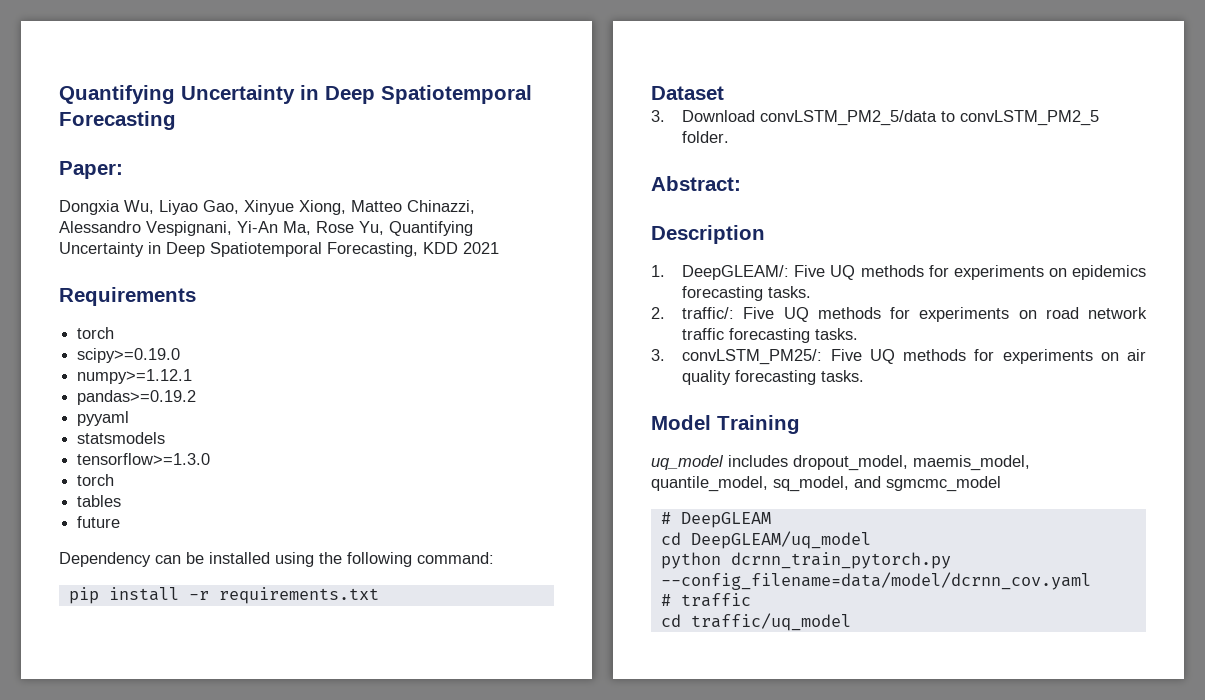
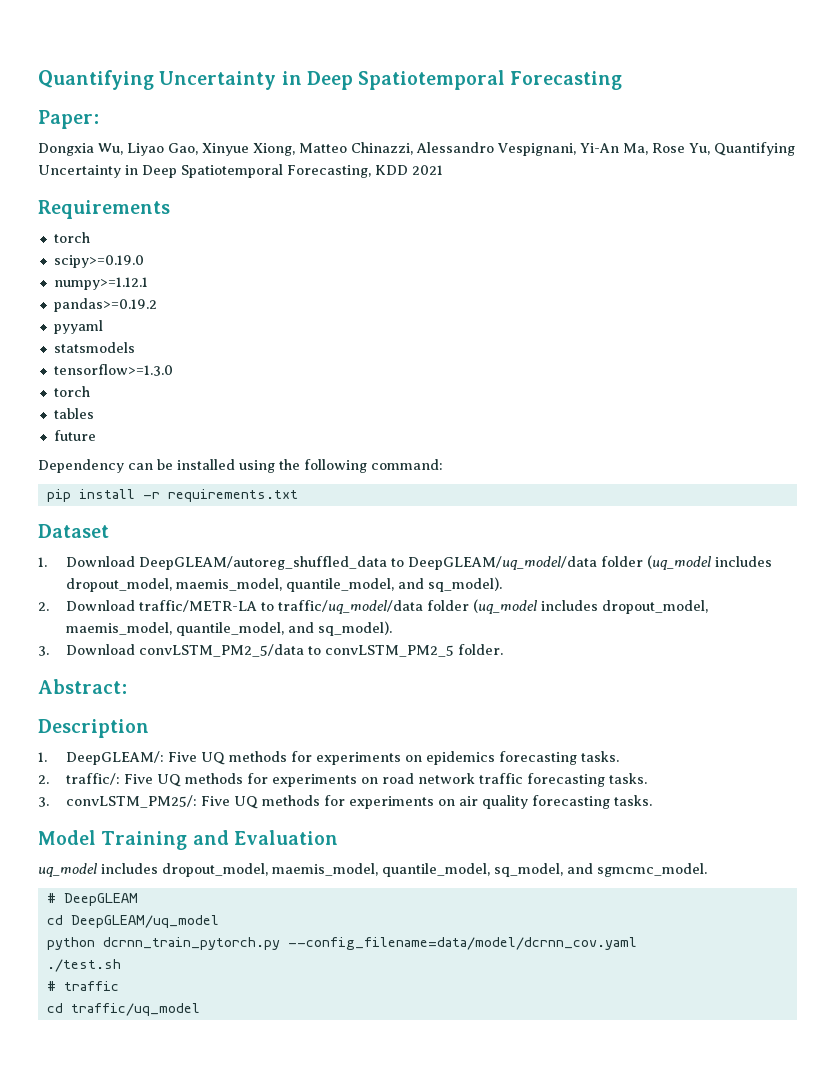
(724, 93) none -> [38,555,773,570] [66,577,503,592] [38,599,709,614] [66,621,393,636] // 1. Download DeepGLEAM/autoreg_shuffled_data to DeepGLEAM/uq_model/data folder (uq_model includes dropout_model, maemis_model, quantile_model, and sq_model). // 2. Download traffic/METR-LA to traffic/uq_model/data folder (uq_model includes dropout_model, maemis_model, quantile_model, and sq_model).
(800, 424) none -> [192,830,338,845] and Evaluation
[886,476,1001,492] sgmcmc_model -> [597,863,707,877] sgmcmc_model.
(1091, 581) none -> [46,959,121,972] // ./test.sh

